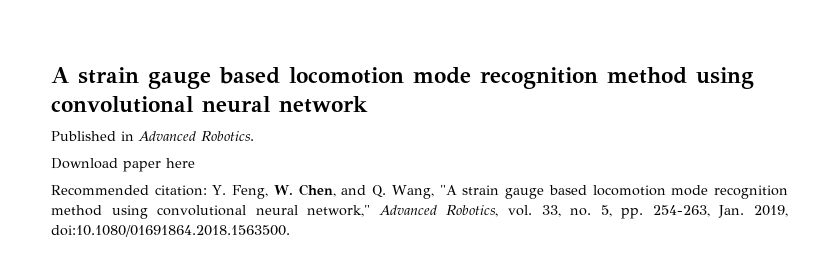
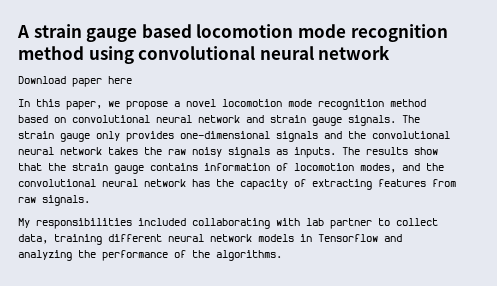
[51,131,254,142] // Published in Advanced Robotics. -> (391, 52) none
[51,184,788,199] [51,205,788,219] [51,225,290,237] Recommended citation: Y. Feng, W. Chen, and Q. Wang, "A strain gauge based locomotion mode recognition method using convolutional neural network," Advanced Robotics, vol. 33, no. 5, pp. 254-263, Jan. 2019, doi:10.1080/01691864.2018.1563500. -> [18,99,426,110] [18,115,420,126] [18,131,450,142] [18,147,438,158] [18,163,444,174] [18,179,456,190] [18,195,90,206] [18,218,438,229] [18,234,402,245] [18,250,282,261] In this paper, we propose a novel locomotion mode recognition method based on convolutional neural network and strain gauge signals. The strain gauge only provides one-dimensional signals and the convolutional neural network takes the raw noisy signals as inputs. The results show that the strain gauge contains information of locomotion modes, and the convolutional neural network has the capacity of extracting features from raw signals. // My responsibilities included collaborating with lab partner to collect data, training different neural network models in Tensorflow and analyzing the performance of the algorithms.

